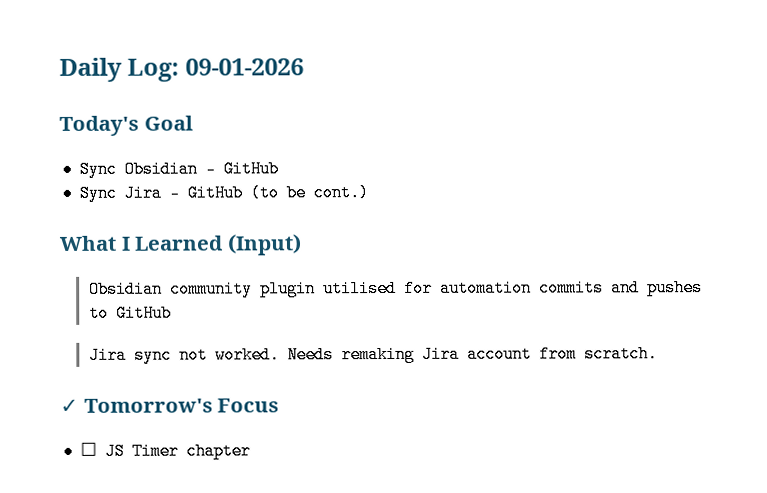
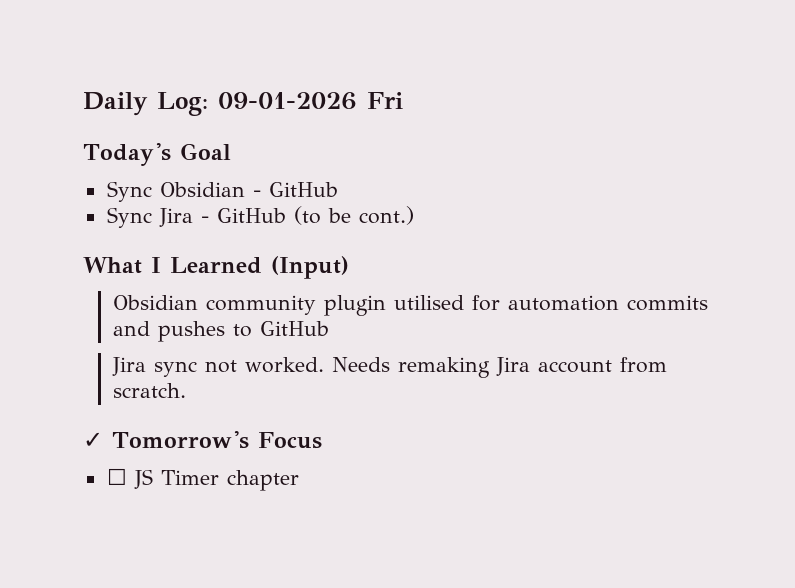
(304, 67) none -> [367,92,403,109] Fri

